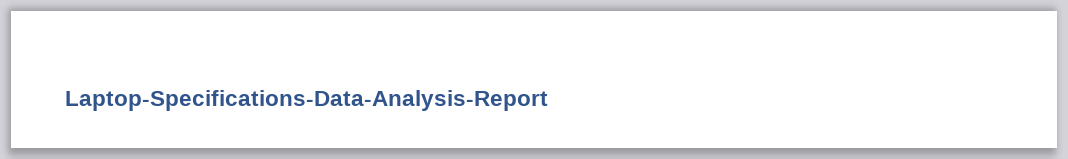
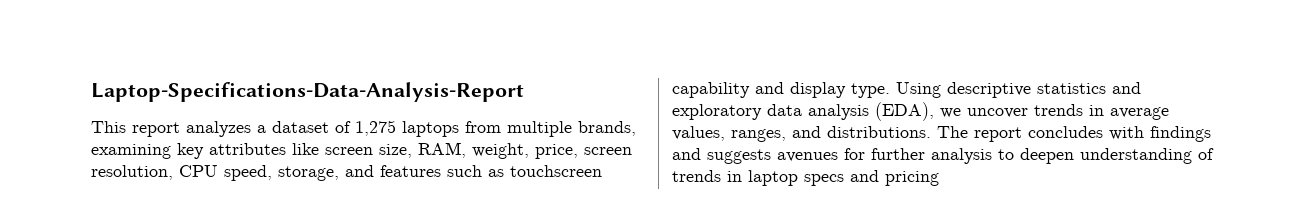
(548, 100) none -> [91,120,636,137] [91,142,632,159] [91,165,602,181] [672,82,1141,98] [672,102,1169,121] [672,126,1211,142] [672,148,1214,164] [672,170,939,186] // This report analyzes a dataset of 1,275 laptops from multiple brands, examining key attributes like screen size, RAM, weight, price, screen resolution, CPU speed, storage, and features such as touchscreen capability and display type. Using descriptive statistics and exploratory data analysis (EDA), we uncover trends in average values, ranges, and distributions. The report concludes with findings and suggests avenues for further analysis to deepen understanding of trends in laptop specs and pricing

